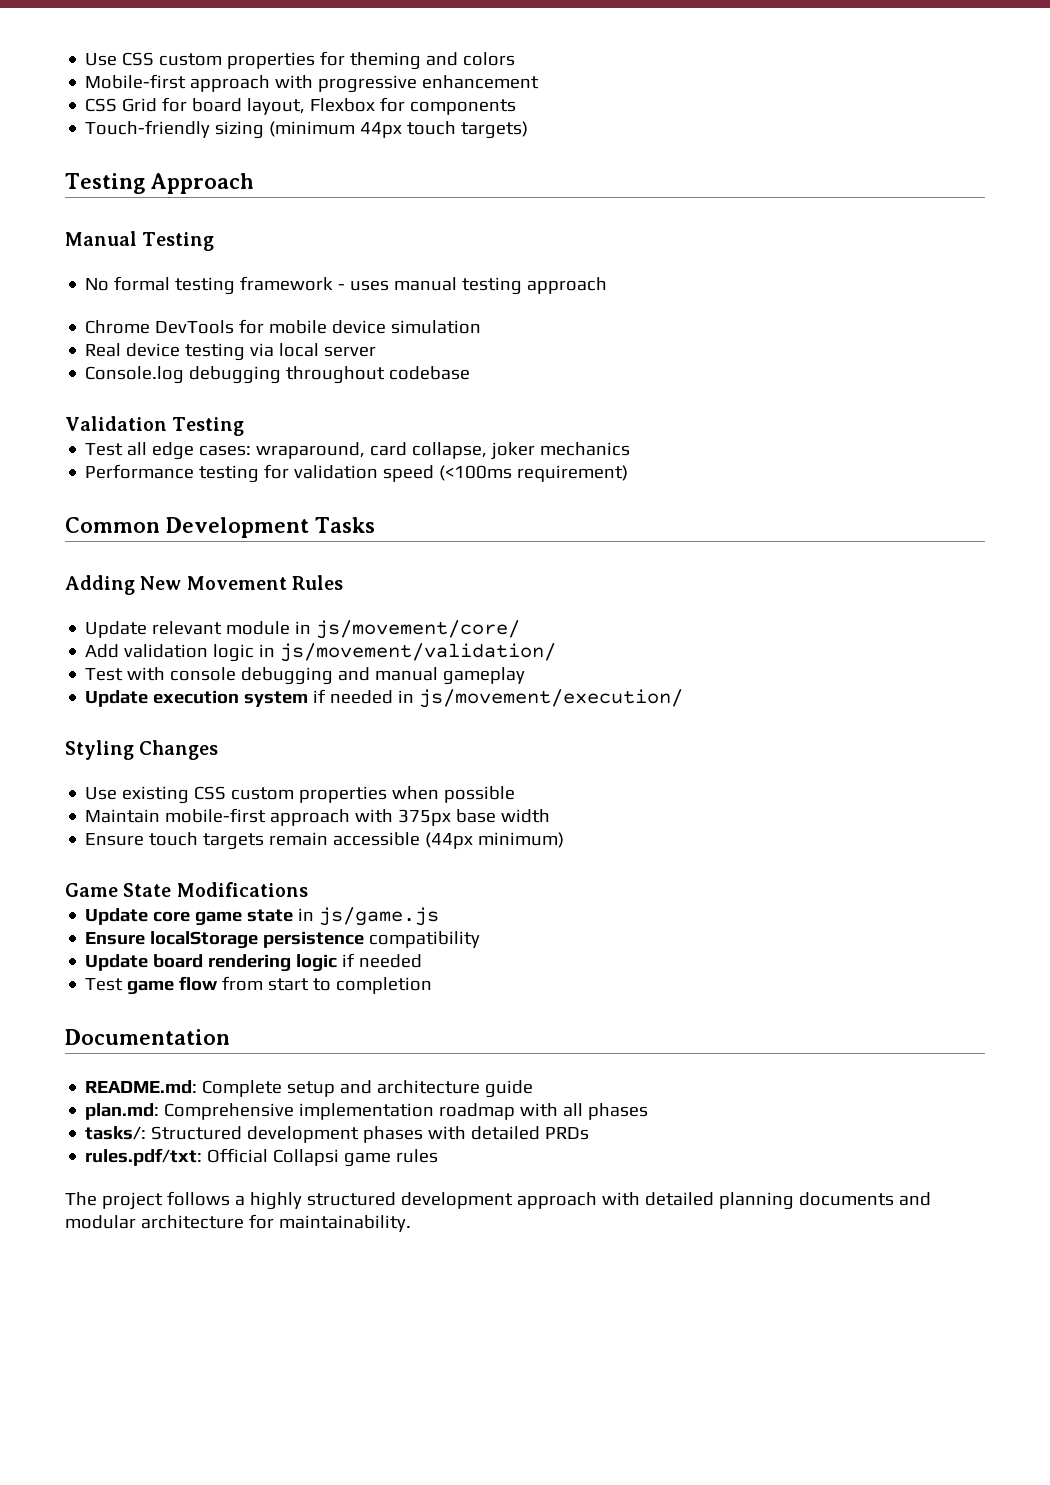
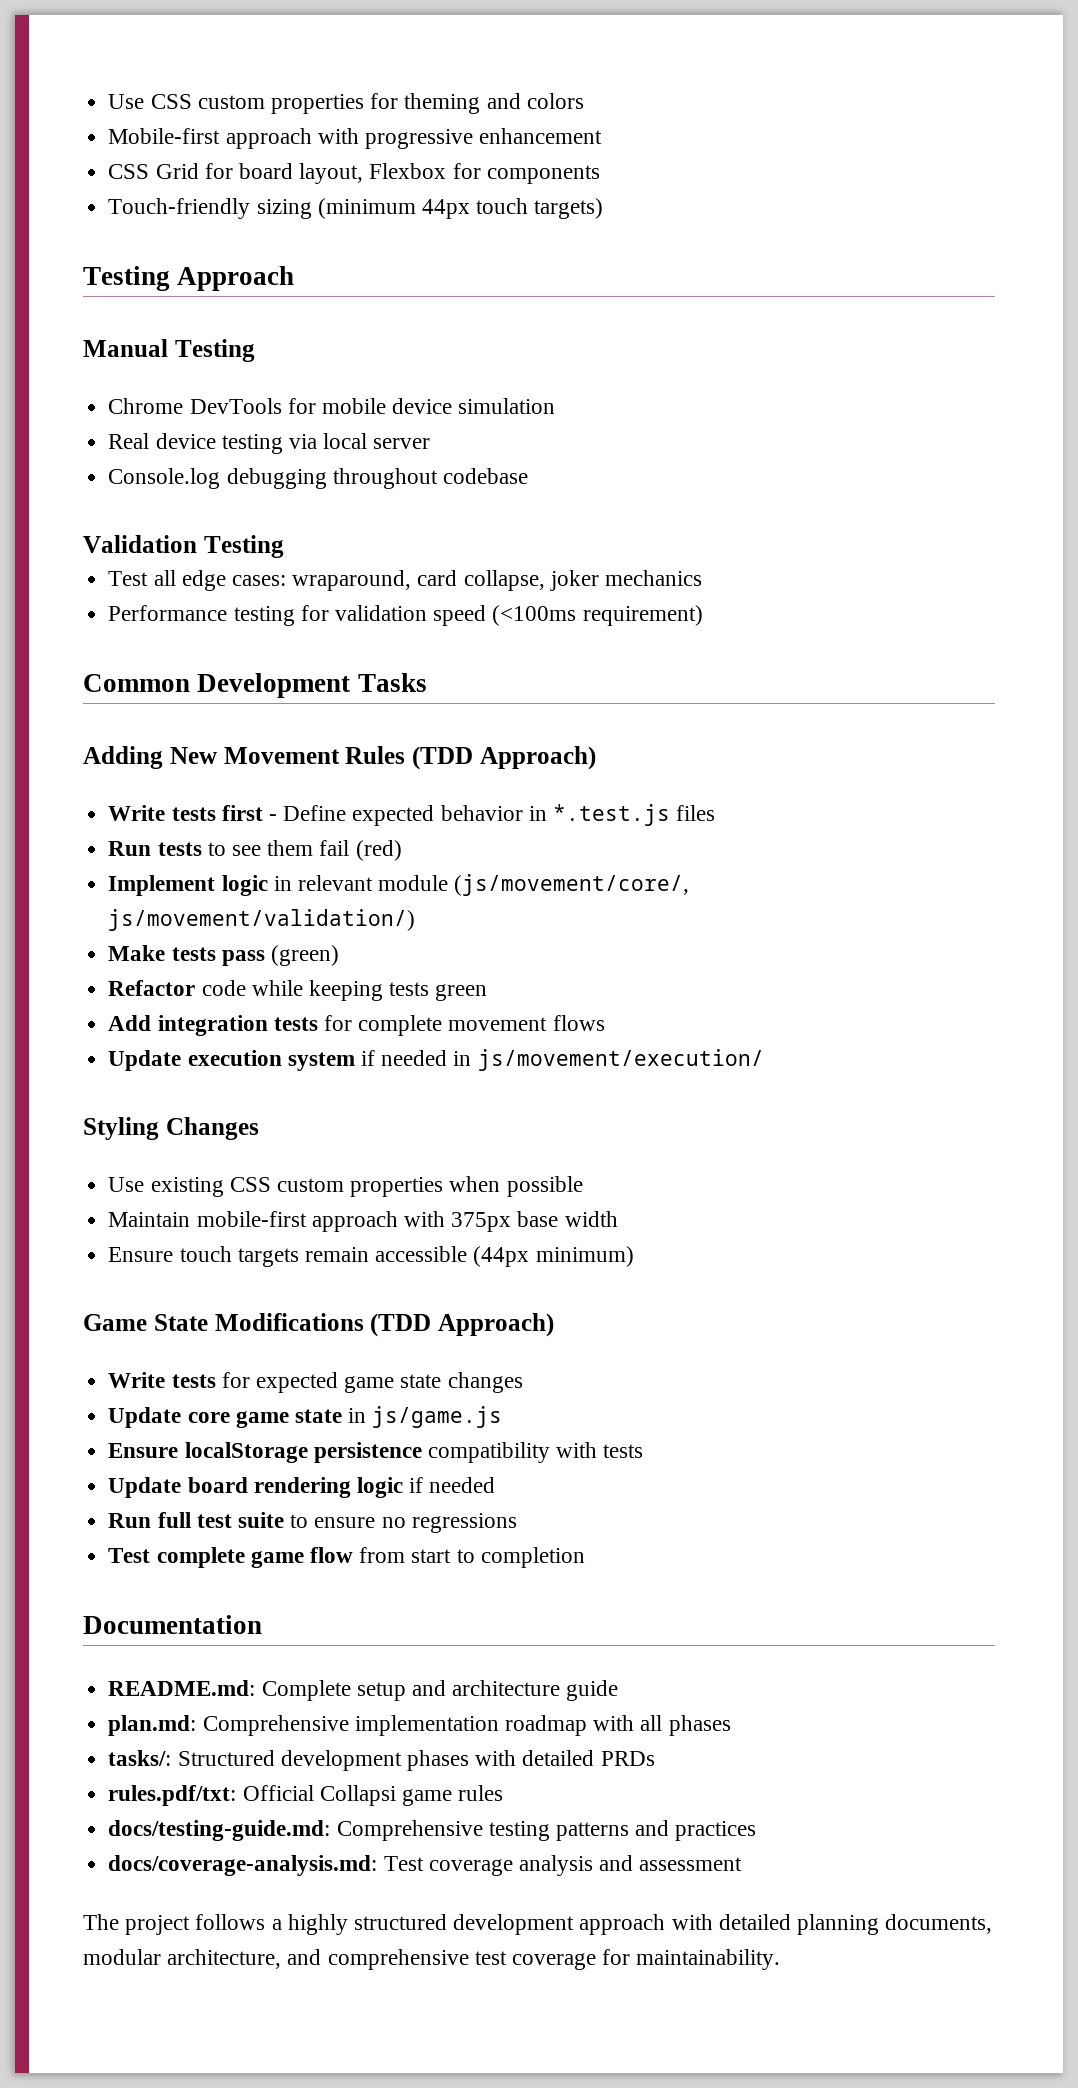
[85,276,608,295] // No formal testing framework - uses manual testing approach -> (255, 350) none
[85,620,521,639] [85,643,557,662] [85,667,526,685] // Update relevant module in js/movement/core/ // Add validation logic in js/movement/validation/ // Test with console debugging and manual gameplay -> [412,746,596,770] [108,804,716,826] [108,840,402,861] [108,874,690,896] [108,909,416,931] [108,945,339,966] [108,980,488,1001] [108,1015,605,1036] (TDD Approach) // Write tests first - Define expected behavior in *.test.js files // Run tests to see them fail (red) // Implement logic in relevant module (js/movement/core/, js/movement/validation/) // Make tests pass (green) // Refactor code while keeping tests green // Add integration tests for complete movement flows
(308, 889) none -> [370,1313,554,1337] [108,1372,523,1393] (TDD Approach) // Write tests for expected game state changes
(481, 939) none -> [556,1442,644,1458] with tests
[85,978,124,991] // Test -> [108,1512,517,1533] [108,1547,245,1568] // Run full test suite to ensure no regressions // Test complete
(439, 1156) none -> [108,1820,757,1841] [108,1855,743,1876] // docs/testing-guide.md: Comprehensive testing patterns and practices // docs/coverage-analysis.md: Test coverage analysis and assessment
[798,1192,931,1206] [65,1215,244,1229] documents and modular architecture -> [885,1914,993,1934] [83,1949,597,1970] documents, modular architecture, and comprehensive test coverage

